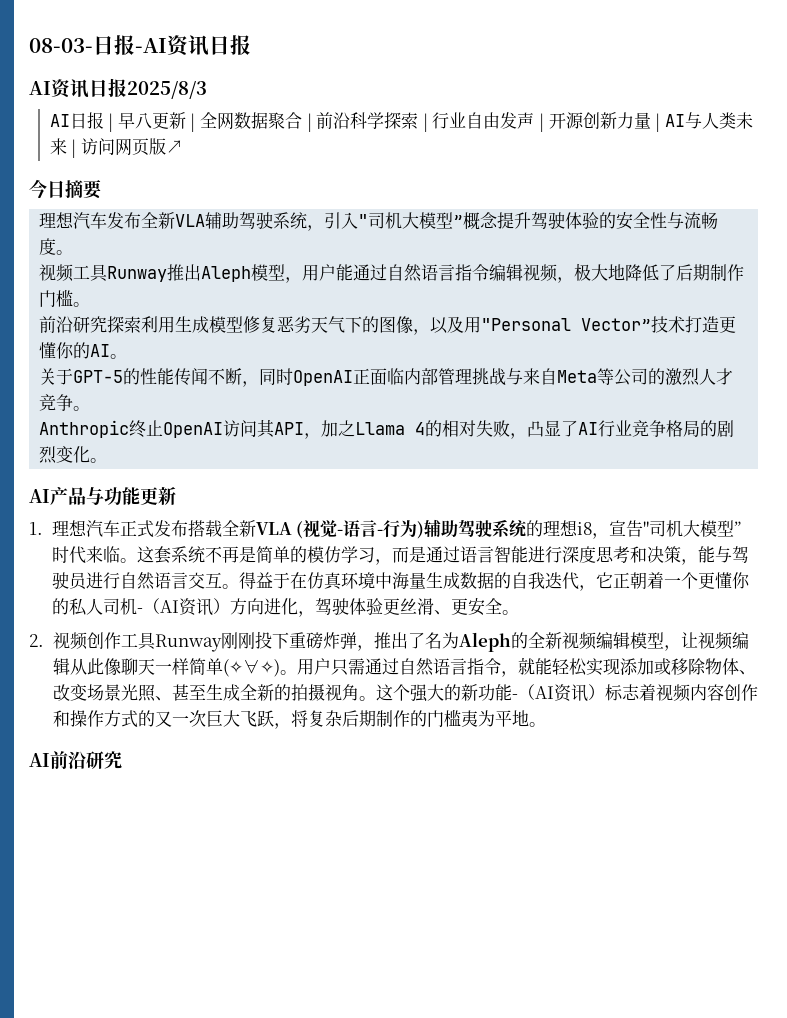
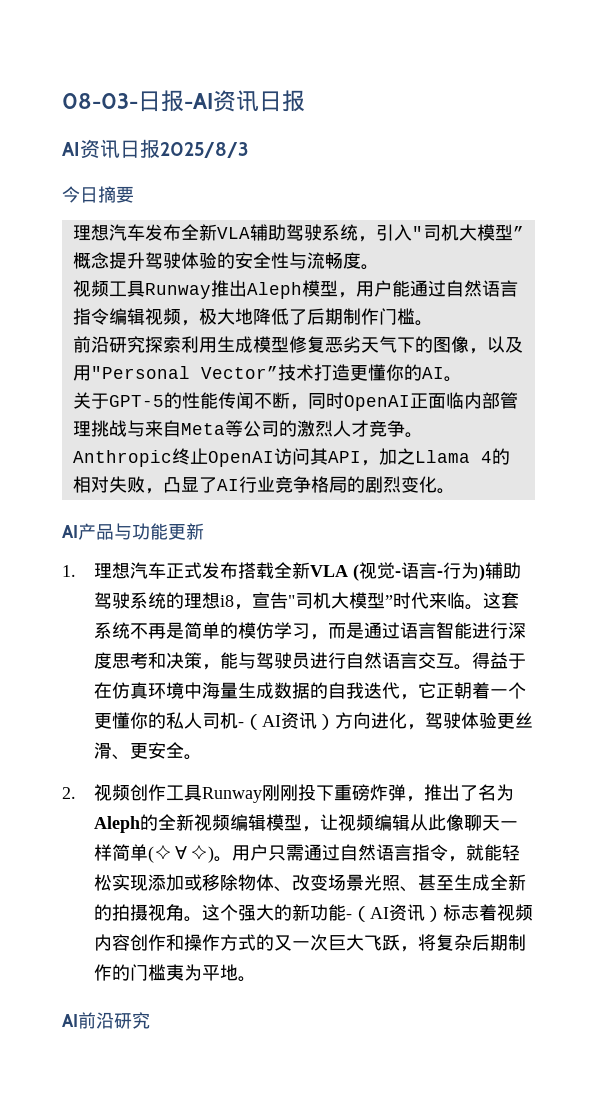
[49,112,753,132] [49,138,183,158] // AI日报 | 早八更新 | 全网数据聚合 | 前沿科学探索 | 行业自由发声 | 开源创新力量 | AI与人类未来 | 访问网页版↗ -> (249, 150) none

